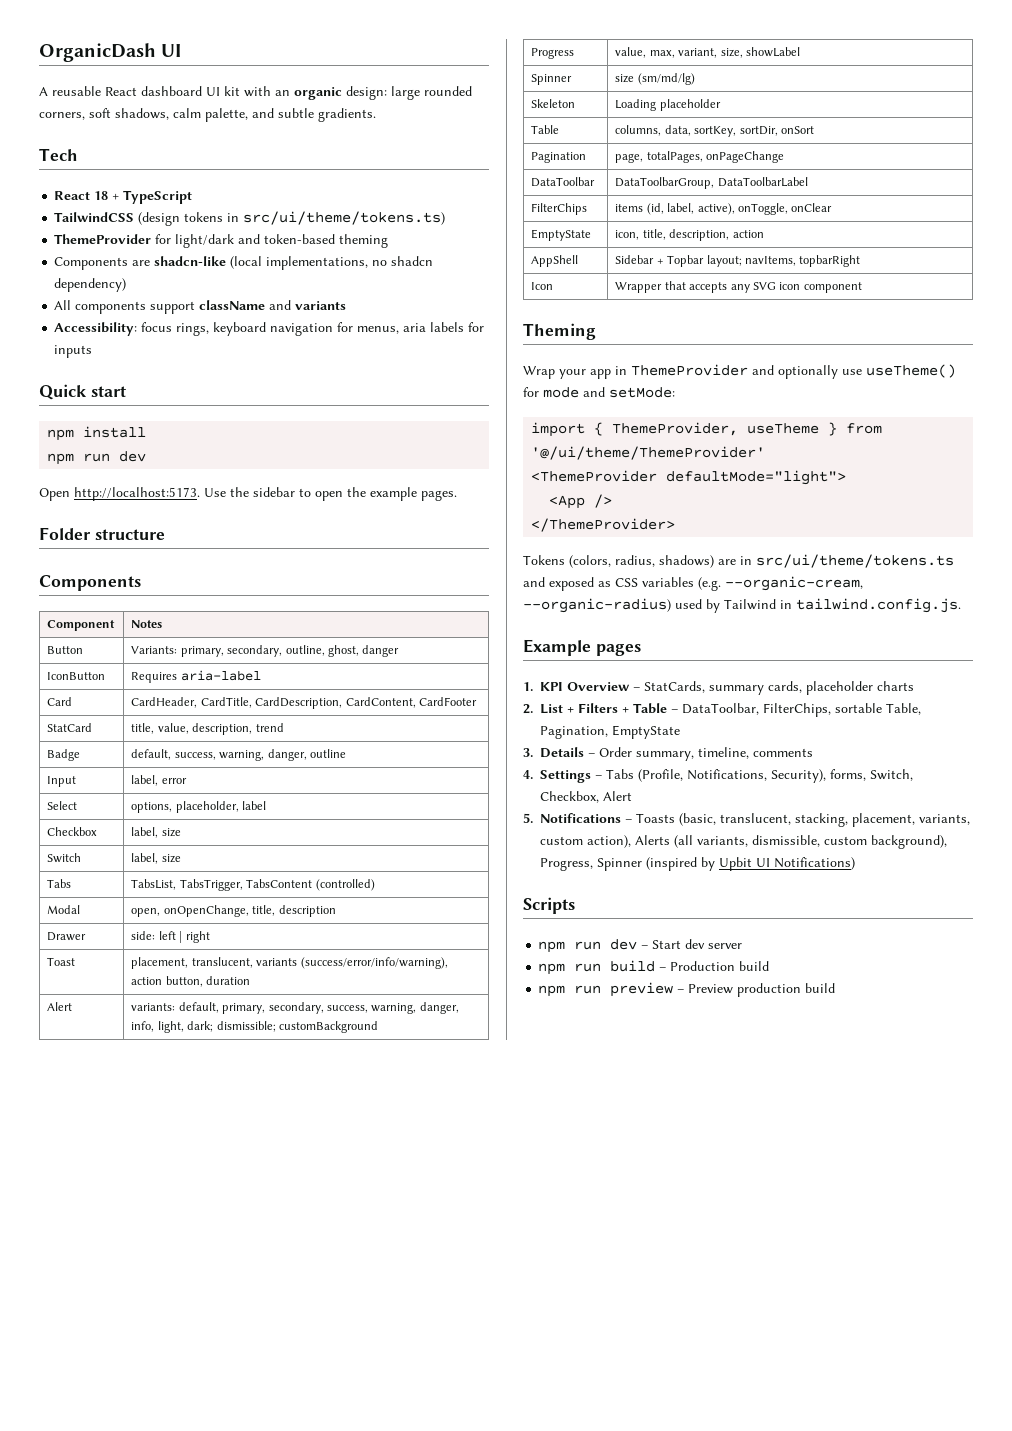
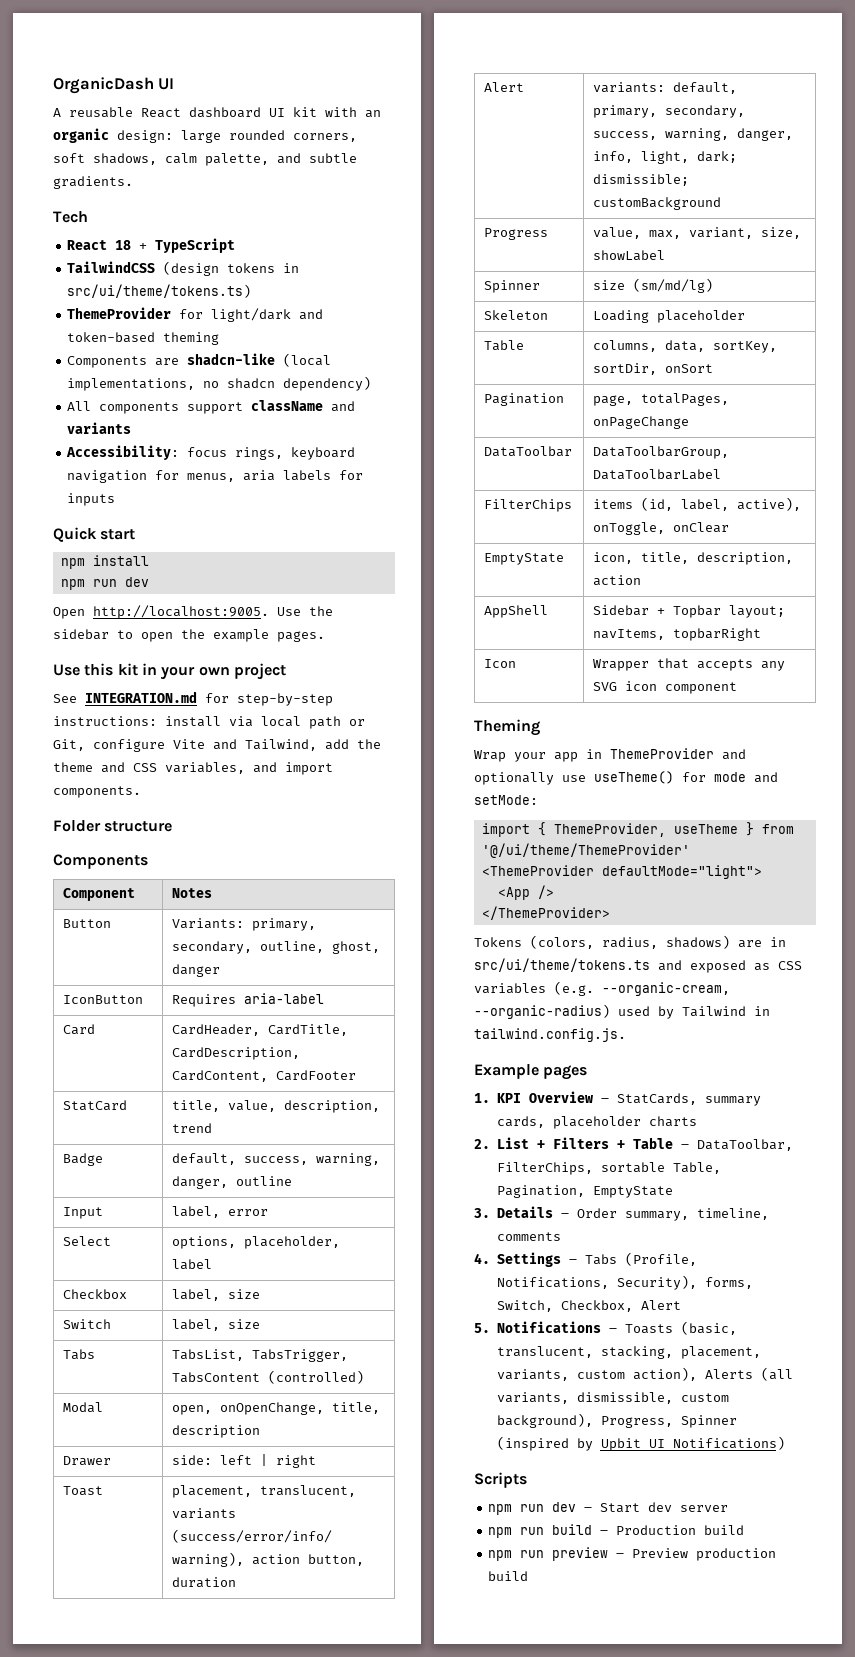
[74,487,200,501] http://localhost:5173. -> [93,605,269,619] http://localhost:9005.
(457, 495) none -> [53,663,286,680] [53,691,333,706] [53,716,365,729] [53,739,381,752] [53,762,333,775] [53,786,141,798] // Use this kit in your own project // See INTEGRATION.md for step-by-step instructions: install via local path or Git, configure Vite and Tailwind, add the theme and CSS variables, and import components.

